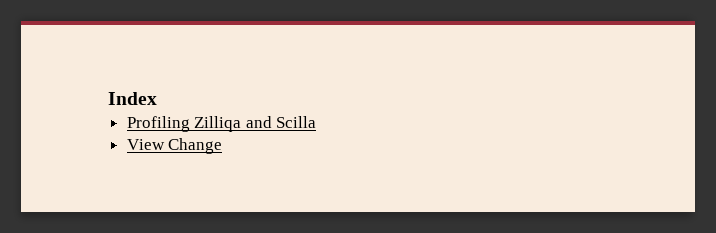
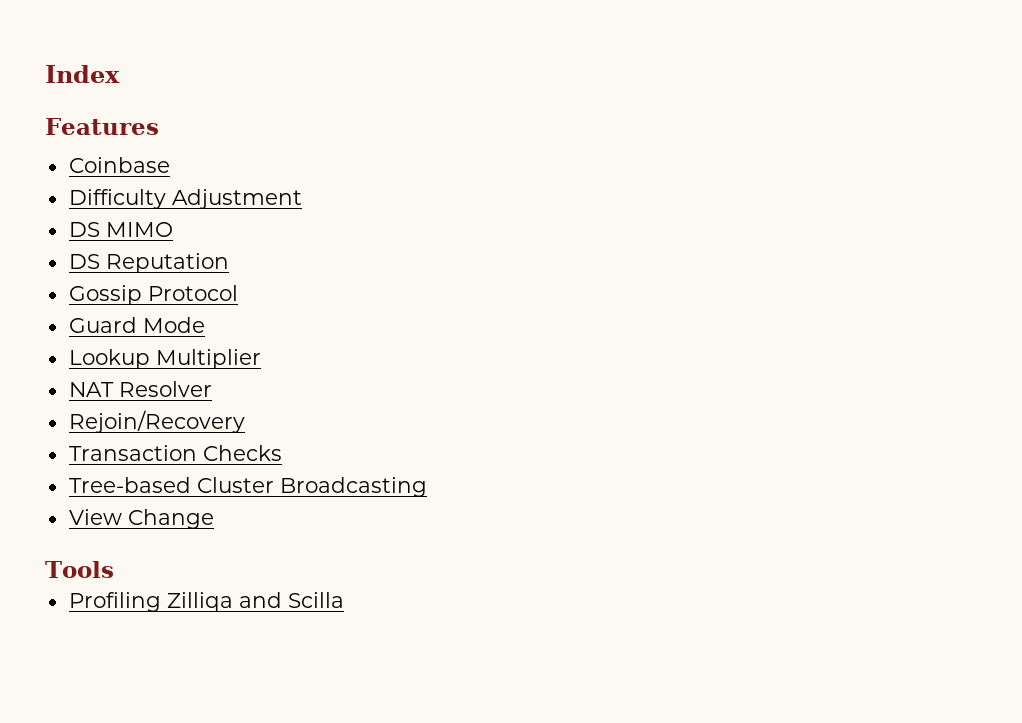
(157, 98) none -> [45,118,159,135] [68,157,170,173] [68,189,302,209] [68,222,173,237] [68,253,229,273] [68,285,238,305] [68,317,205,333] [68,349,261,369] [68,381,212,397] [68,410,245,433] [68,445,282,461] [68,477,427,497] [68,509,214,529] [45,561,114,578] // Features // Coinbase // Difficulty Adjustment // DS MIMO // DS Reputation // Gossip Protocol // Guard Mode // Lookup Multiplier // NAT Resolver // Rejoin/Recovery // Transaction Checks // Tree-based Cluster Broadcasting // View Change // Tools
[126,138,223,154] // View Change -> (344, 600) none

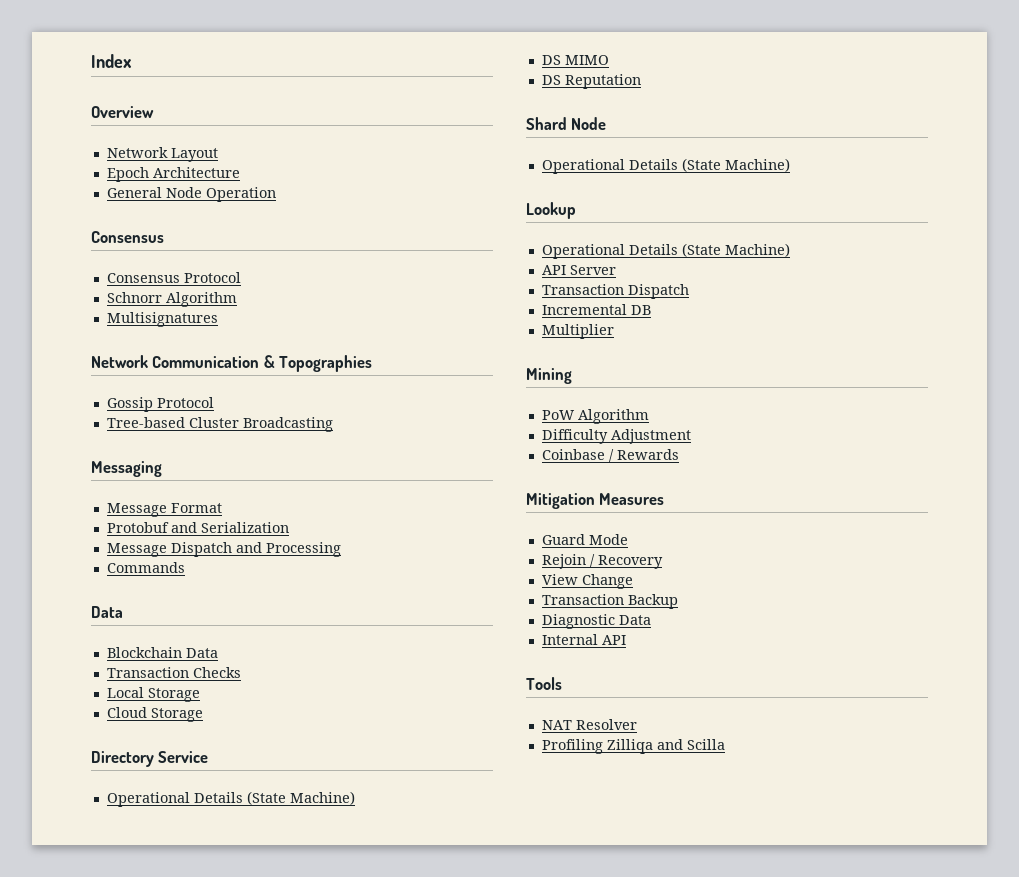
[45,118,159,135] [68,157,170,173] [68,189,302,209] [68,222,173,237] [68,253,229,273] [68,285,238,305] [68,317,205,333] [68,349,261,369] [68,381,212,397] [68,410,245,433] [68,445,282,461] [68,477,427,497] [68,509,214,529] Features // Coinbase // Difficulty Adjustment // DS MIMO // DS Reputation // Gossip Protocol // Guard Mode // Lookup Multiplier // NAT Resolver // Rejoin/Recovery // Transaction Checks // Tree-based Cluster Broadcasting // View Change -> [91,106,154,118] [106,147,218,162] [106,167,240,182] [106,187,276,202] [91,231,164,243] [106,272,241,283] [106,292,237,307] [106,312,218,327] [91,355,373,372] [106,397,214,412] [106,417,333,432] [91,461,162,477] [106,503,222,517] [106,522,289,533] [106,542,341,557] [106,562,185,573] [91,606,123,618] [106,647,218,658] [106,667,241,678] [106,687,200,702] [106,707,203,722] [91,751,209,767] [106,791,355,807] [541,55,609,65] [541,74,641,89] [526,117,607,130] [541,158,790,174] [526,202,576,219] [541,243,790,259] [541,265,616,275] [541,284,689,299] [541,304,651,315] [541,324,614,339] [526,368,572,384] [541,409,649,424] [541,429,691,444] [541,449,679,462] [526,493,665,509] [541,534,628,545] [541,554,663,569] [541,574,633,589] [541,594,678,609] [541,614,651,629] [541,634,626,645] Overview // Network Layout // Epoch Architecture // General Node Operation // Consensus // Consensus Protocol // Schnorr Algorithm // Multisignatures // Network Communication & Topographies // Gossip Protocol // Tree-based Cluster Broadcasting // Messaging // Message Format // Protobuf and Serialization // Message Dispatch and Processing // Commands // Data // Blockchain Data // Transaction Checks // Local Storage // Cloud Storage // Directory Service // Operational Details (State Machine) // DS MIMO // DS Reputation // Shard Node // Operational Details (State Machine) // Lookup // Operational Details (State Machine) // API Server // Transaction Dispatch // Incremental DB // Multiplier // Mining // PoW Algorithm // Difficulty Adjustment // Coinbase / Rewards // Mitigation Measures // Guard Mode // Rejoin / Recovery // View Change // Transaction Backup // Diagnostic Data // Internal API
(114, 569) none -> [541,719,637,730] // NAT Resolver

